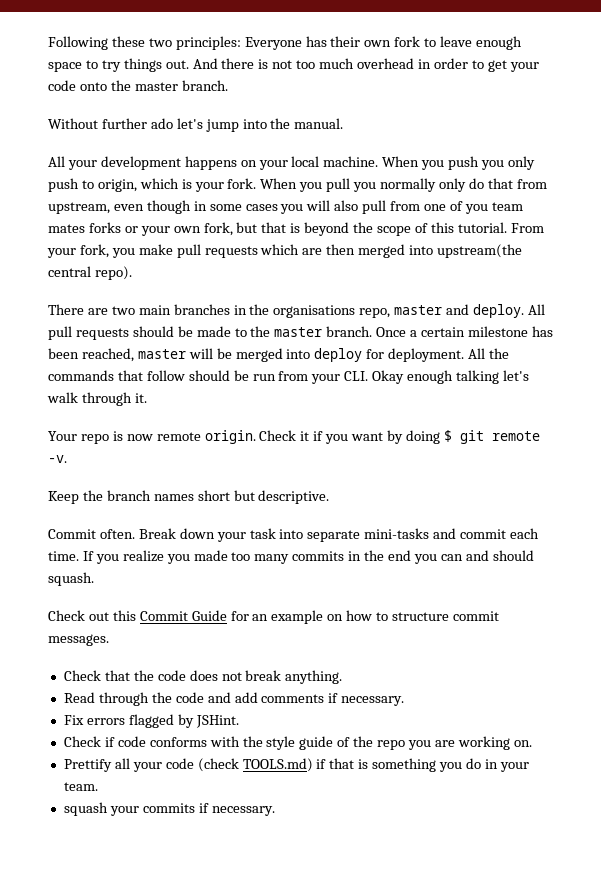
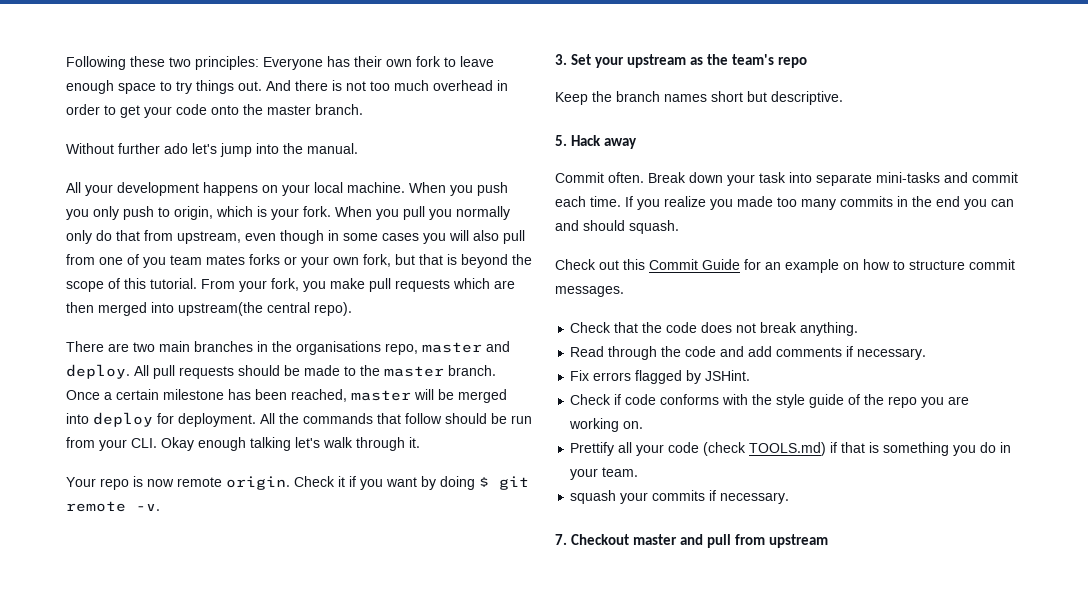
(67, 459) none -> [555,54,808,68] // 3. Set your upstream as the team's repo
(330, 497) none -> [555,135,638,149] // 5. Hack away
(275, 811) none -> [555,534,829,548] // 7. Checkout master and pull from upstream

